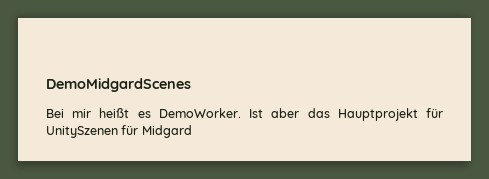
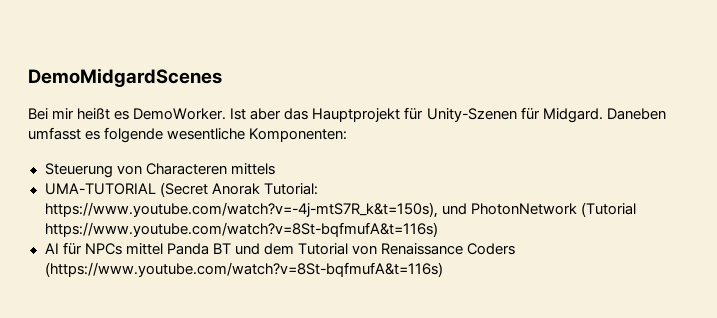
[46,125,192,138] UnitySzenen für Midgard -> [426,107,666,123] [28,127,348,143] [44,163,275,178] [44,182,318,197] [44,202,636,218] [44,222,438,237] [44,242,516,255] [44,262,443,277] Unity-Szenen für Midgard. Daneben umfasst es folgende wesentliche Komponenten: // Steuerung von Characteren mittels // UMA-TUTORIAL (Secret Anorak Tutorial: https://www.youtube.com/watch?v=-4j-mtS7R_k&t=150s), und PhotonNetwork (Tutorial https://www.youtube.com/watch?v=8St-bqfmufA&t=116s) // AI für NPCs mittel Panda BT und dem Tutorial von Renaissance Coders (https://www.youtube.com/watch?v=8St-bqfmufA&t=116s)

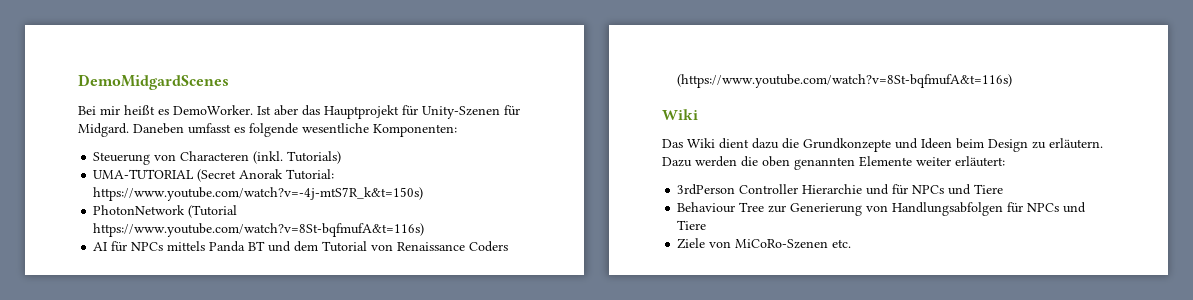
[230,163,275,175] mittels -> [253,151,342,164] (inkl. Tutorials)
[44,202,467,218] https://www.youtube.com/watch?v=-4j-mtS7R_k&t=150s), und -> [93,187,424,201] https://www.youtube.com/watch?v=-4j-mtS7R_k&t=150s) //
[125,243,163,255] mittel -> [167,241,206,251] mittels
(443, 269) none -> [662,109,698,120] [662,138,1103,152] [662,156,1005,170] [677,184,1004,195] [677,202,1087,216] [677,220,707,230] [677,238,852,249] // Wiki // Das Wiki dient dazu die Grundkonzepte und Ideen beim Design zu erläutern. Dazu werden die oben genannten Elemente weiter erläutert: // 3rdPerson Controller Hierarchie und für NPCs und Tiere // Behaviour Tree zur Generierung von Handlungsabfolgen für NPCs und Tiere // Ziele von MiCoRo-Szenen etc.

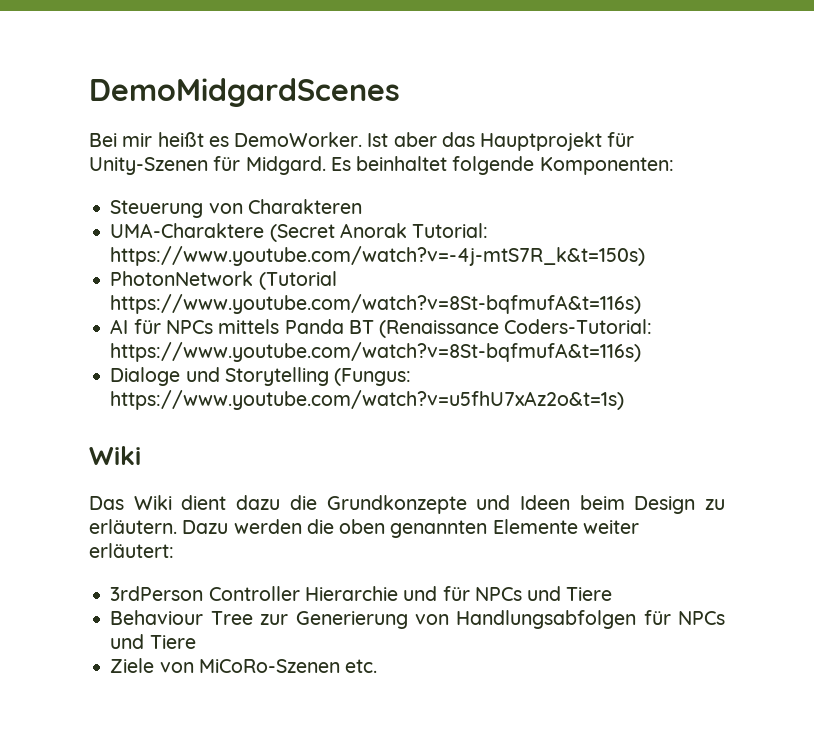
[133,123,369,137] Daneben umfasst es folgende wesentliche -> [330,156,535,175] Es beinhaltet folgende
[180,151,342,164] [93,169,195,179] Characteren (inkl. Tutorials) // UMA-TUTORIAL -> [247,199,362,214] [110,223,265,238] Charakteren // UMA-Charaktere
[268,241,509,252] [677,74,1013,88] und dem Tutorial von Renaissance Coders (https://www.youtube.com/watch?v=8St-bqfmufA&t=116s) -> [379,319,653,338] [110,342,642,362] [110,367,412,386] [110,390,625,410] (Renaissance Coders-Tutorial: https://www.youtube.com/watch?v=8St-bqfmufA&t=116s) // Dialoge und Storytelling (Fungus: https://www.youtube.com/watch?v=u5fhU7xAz2o&t=1s)

